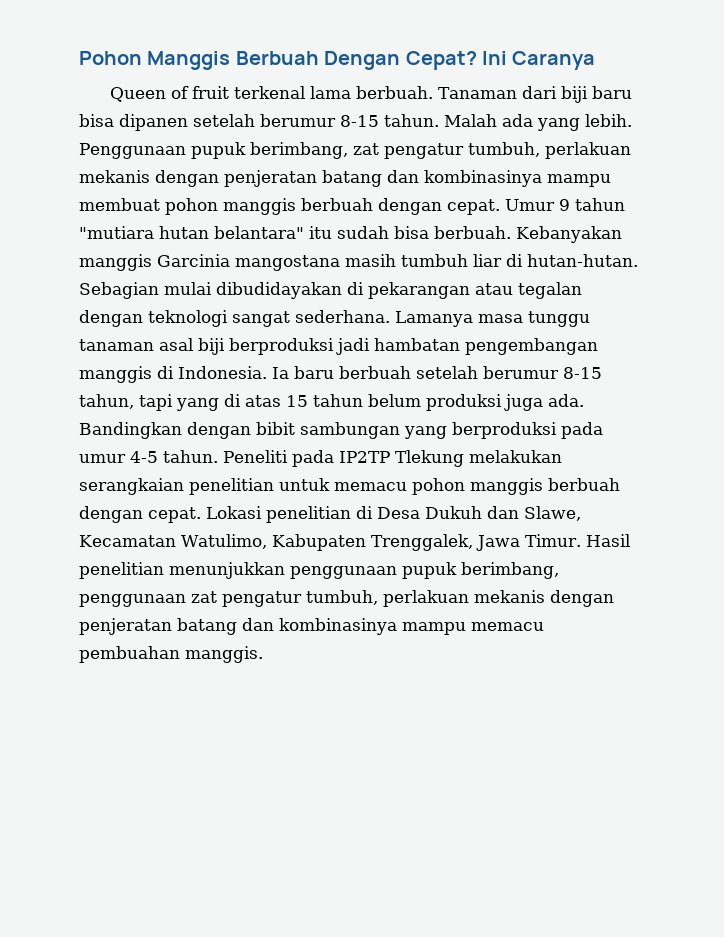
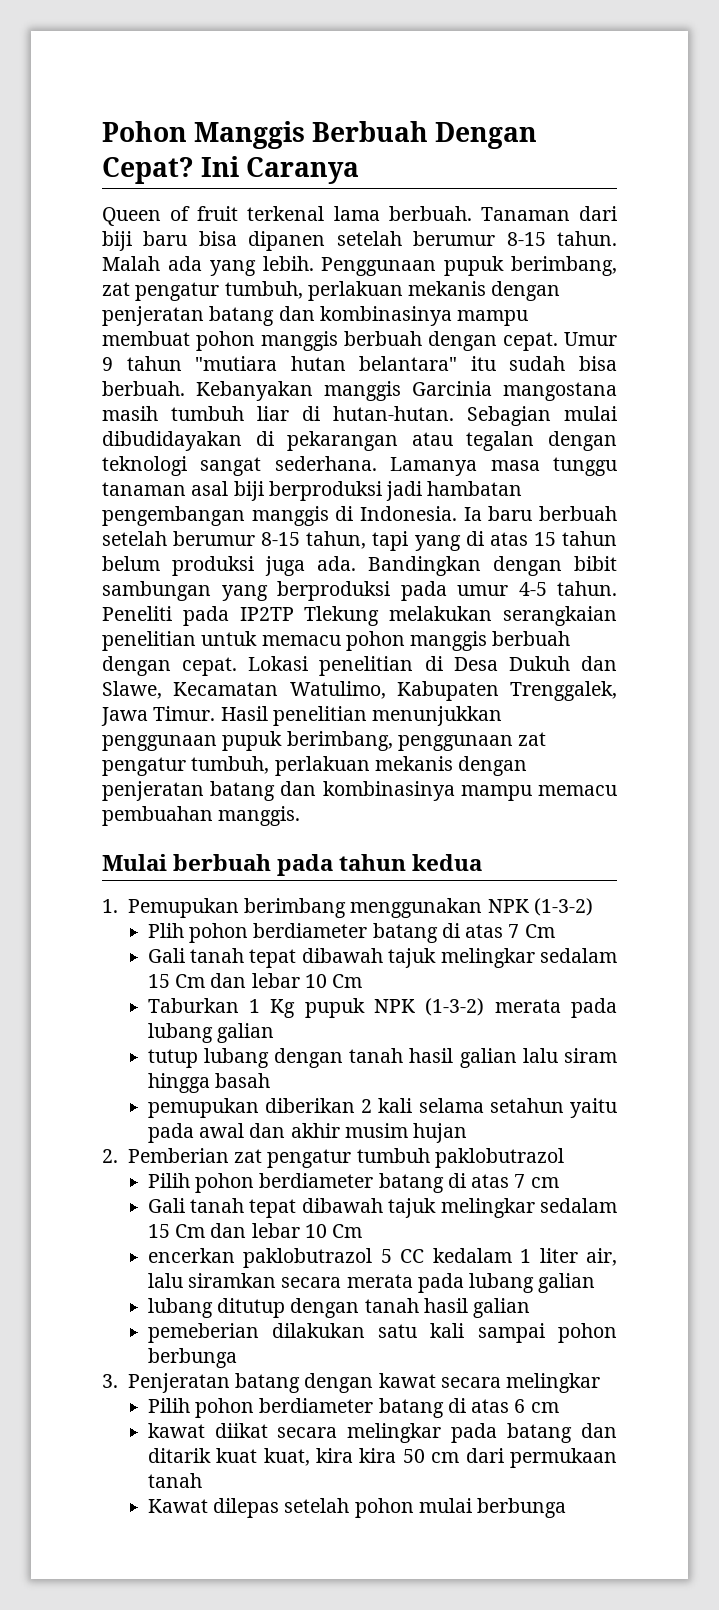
(263, 654) none -> [102,854,483,876] [102,898,593,918] [147,923,555,943] [147,948,617,968] [147,973,363,988] [147,998,617,1018] [147,1023,274,1043] [147,1048,617,1068] [147,1073,270,1093] [147,1098,617,1118] [147,1123,468,1143] [102,1148,564,1168] [147,1173,559,1193] [147,1198,617,1218] [147,1223,363,1238] [147,1248,617,1268] [147,1273,596,1293] [147,1298,531,1318] [147,1323,617,1343] [147,1348,237,1368] [102,1373,601,1393] [147,1398,559,1418] [147,1423,617,1443] [147,1448,617,1468] [147,1473,202,1488] [147,1498,567,1518] // Mulai berbuah pada tahun kedua // 1. Pemupukan berimbang menggunakan NPK (1-3-2) // Plih pohon berdiameter batang di atas 7 Cm // Gali tanah tepat dibawah tajuk melingkar sedalam 15 Cm dan lebar 10 Cm // Taburkan 1 Kg pupuk NPK (1-3-2) merata pada lubang galian // tutup lubang dengan tanah hasil galian lalu siram hingga basah // pemupukan diberikan 2 kali selama setahun yaitu pada awal dan akhir musim hujan // 2. Pemberian zat pengatur tumbuh paklobutrazol // Pilih pohon berdiameter batang di atas 7 cm // Gali tanah tepat dibawah tajuk melingkar sedalam 15 Cm dan lebar 10 Cm // encerkan paklobutrazol 5 CC kedalam 1 liter air, lalu siramkan secara merata pada lubang galian // lubang ditutup dengan tanah hasil galian // pemeberian dilakukan satu kali sampai pohon berbunga // 3. Penjeratan batang dengan kawat secara melingkar // Pilih pohon berdiameter batang di atas 6 cm // kawat diikat secara melingkar pada batang dan ditarik kuat kuat, kira kira 50 cm dari permukaan tanah // Kawat dilepas setelah pohon mulai berbunga

